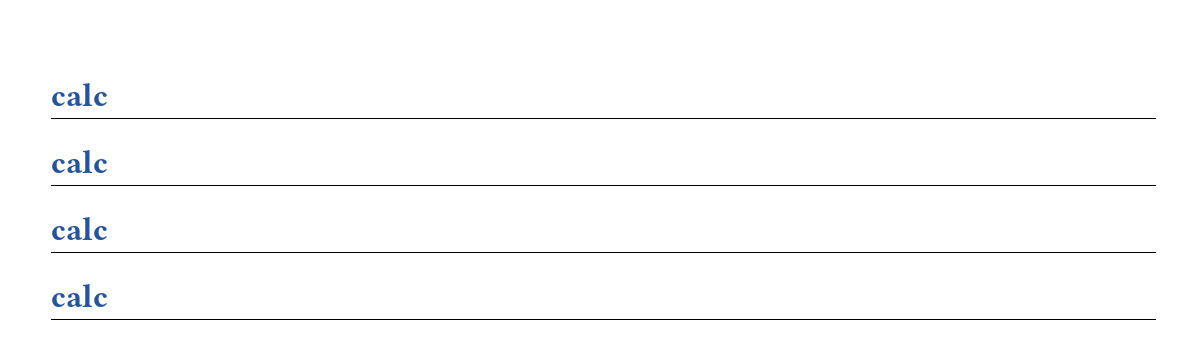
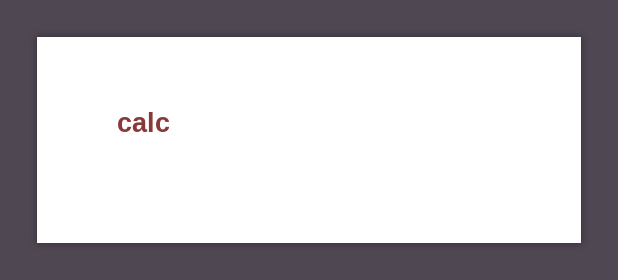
[51,83,108,106] [51,150,108,173] [51,217,108,240] [51,284,108,307] calc // calc // calc // calc -> [117,112,170,132] calc

